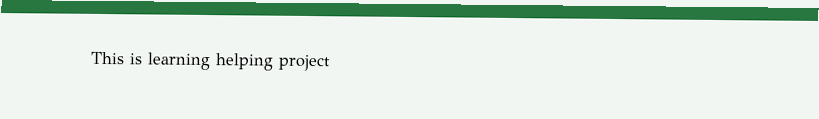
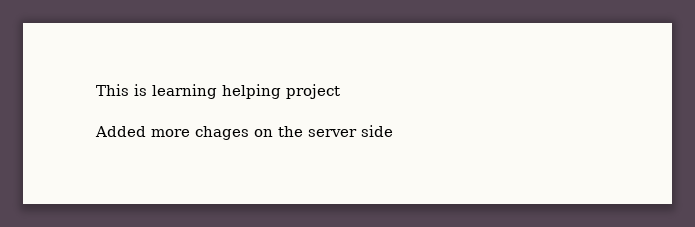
(331, 63) none -> [95,125,393,140] // Added more chages on the server side

